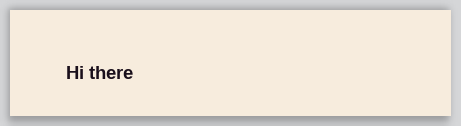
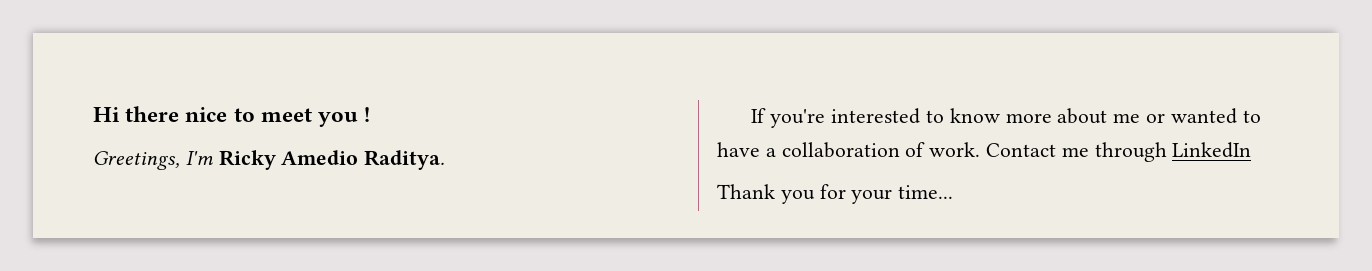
(133, 72) none -> [185,107,371,127] [93,150,446,170] [751,108,1261,128] [717,142,1252,162] [717,184,954,204] nice to meet you ! // Greetings, I'm Ricky Amedio Raditya. // If you're interested to know more about me or wanted to have a collaboration of work. Contact me through LinkedIn // Thank you for your time...

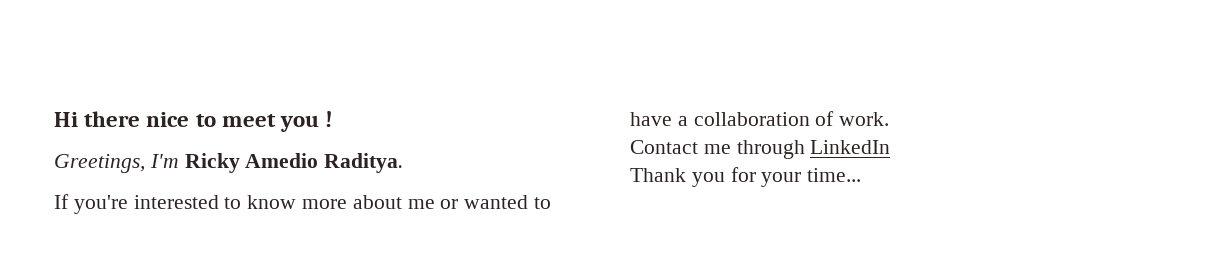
(981, 149) none -> (890, 119) //

